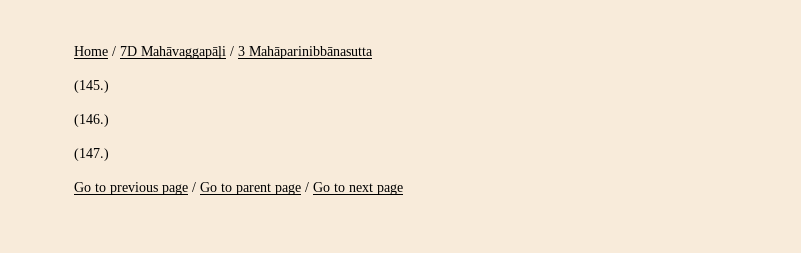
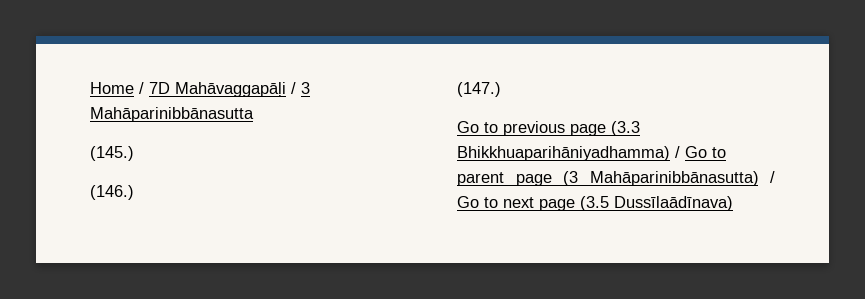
(188, 189) none -> [611,121,640,136] [457,146,670,161] (3.3 Bhikkhuaparihāniyadhamma)
(301, 189) none -> [563,171,759,186] (3 Mahāparinibbānasutta)
(403, 189) none -> [580,196,733,211] (3.5 Dussīlaādīnava)

